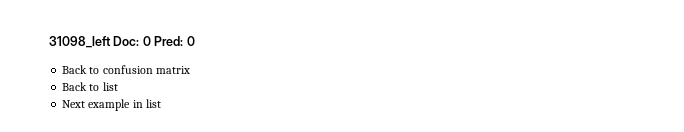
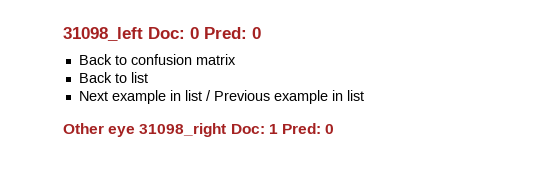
(161, 103) none -> [205,90,364,104] [63,123,335,137] / Previous example in list // Other eye 31098_right Doc: 1 Pred: 0

